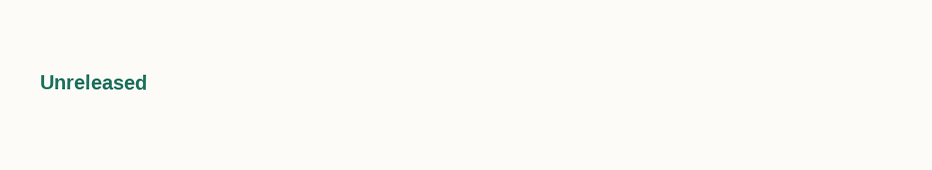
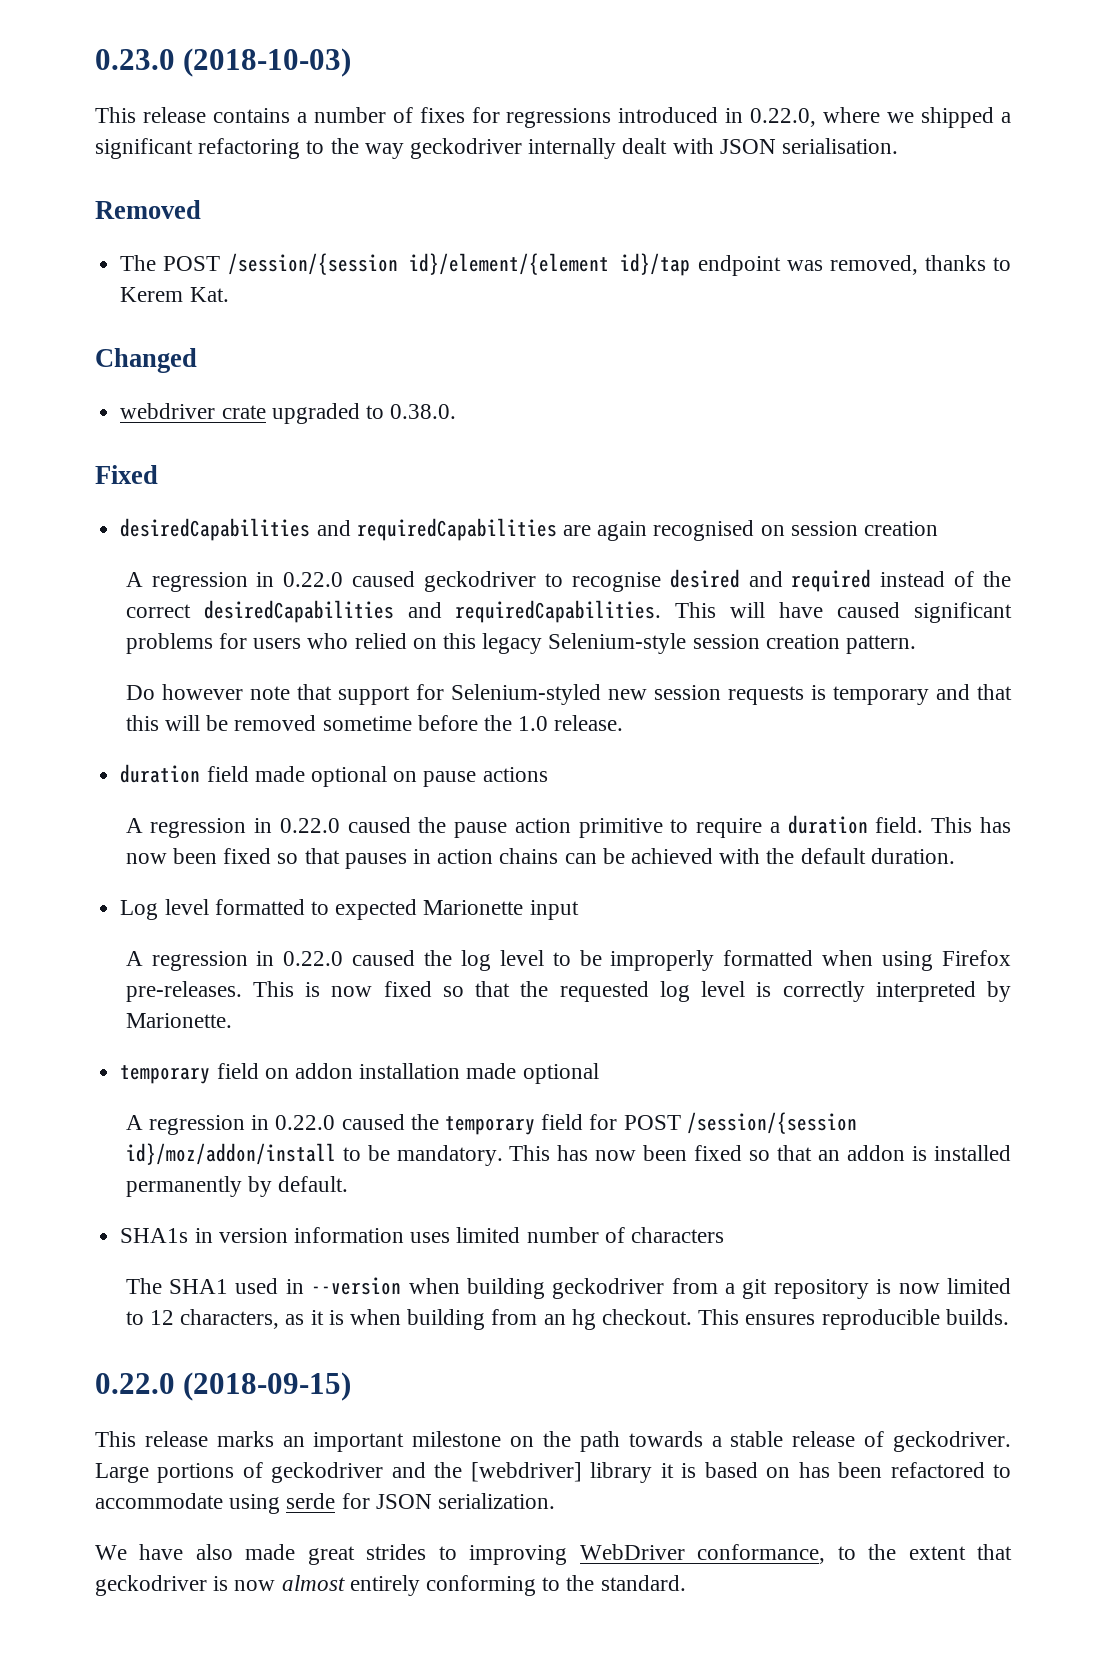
[39,74,148,90] Unreleased -> [95,48,352,77] [95,107,1011,128] [95,138,899,159] [95,200,201,219] [120,253,1012,276] [120,287,229,302] [95,348,197,373] [120,403,457,424] [95,465,158,484] [120,518,938,541] [125,569,1012,592] [125,600,1012,623] [125,633,916,654] [125,684,1012,705] [125,715,624,731] [120,764,548,787] [125,815,1012,838] [125,848,955,869] [120,899,579,920] [125,950,1011,971] [125,981,1011,1002] [125,1013,232,1028] [120,1063,599,1084] [125,1112,857,1135] [125,1143,1012,1166] [125,1176,349,1197] [120,1227,724,1243] [125,1277,1011,1299] [125,1309,1009,1330] [95,1372,352,1401] [95,1431,1012,1452] [95,1462,1012,1483] [95,1493,556,1514] [95,1544,1012,1565] [95,1575,686,1596] 0.23.0 (2018-10-03) // This release contains a number of fixes for regressions introduced in 0.22.0, where we shipped a significant refactoring to the way geckodriver internally dealt with JSON serialisation. // Removed // The POST /session/{session id}/element/{element id}/tap endpoint was removed, thanks to Kerem Kat. // Changed // webdriver crate upgraded to 0.38.0. // Fixed // desiredCapabilities and requiredCapabilities are again recognised on session creation // A regression in 0.22.0 caused geckodriver to recognise desired and required instead of the correct desiredCapabilities and requiredCapabilities. This will have caused significant problems for users who relied on this legacy Selenium-style session creation pattern. // Do however note that support for Selenium-styled new session requests is temporary and that this will be removed sometime before the 1.0 release. // duration field made optional on pause actions // A regression in 0.22.0 caused the pause action primitive to require a duration field. This has now been fixed so that pauses in action chains can be achieved with the default duration. // Log level formatted to expected Marionette input // A regression in 0.22.0 caused the log level to be improperly formatted when using Firefox pre-releases. This is now fixed so that the requested log level is correctly interpreted by Marionette. // temporary field on addon installation made optional // A regression in 0.22.0 caused the temporary field for POST /session/{session id}/moz/addon/install to be mandatory. This has now been fixed so that an addon is installed permanently by default. // SHA1s in version information uses limited number of characters // The SHA1 used in --version when building geckodriver from a git repository is now limited to 12 characters, as it is when building from an hg checkout. This ensures reproducible builds. // 0.22.0 (2018-09-15) // This release marks an important milestone on the path towards a stable release of geckodriver. Large portions of geckodriver and the [webdriver] library it is based on has been refactored to accommodate using serde for JSON serialization. // We have also made great strides to improving WebDriver conformance, to the extent that geckodriver is now almost entirely conforming to the standard.

